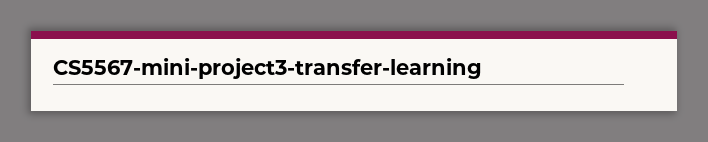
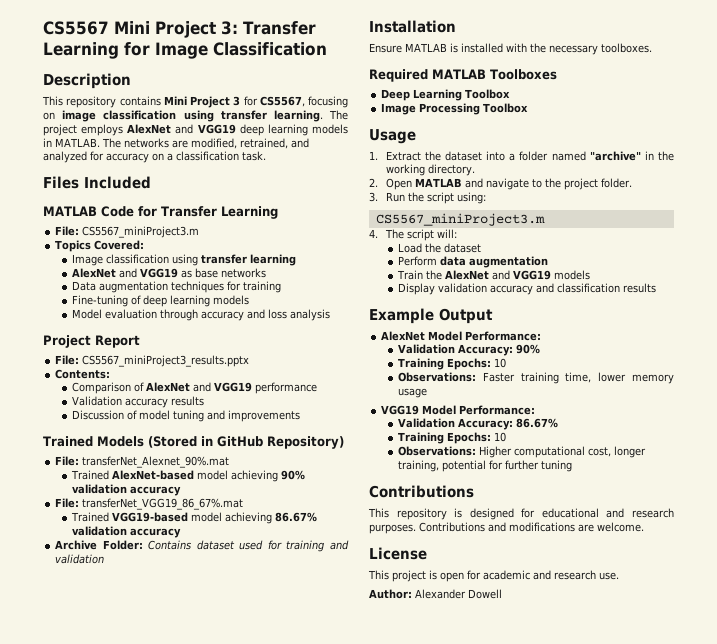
[53,58,482,79] CS5567-mini-project3-transfer-learning -> [43,21,316,38] [43,42,327,59] [43,73,131,89] [42,96,348,108] [43,110,348,122] [43,124,348,136] [43,138,309,149] [43,151,266,163] [43,176,151,189] [43,206,278,219] [55,226,200,238] [55,240,145,252] [71,254,296,266] [71,268,266,278] [71,281,281,293] [71,295,249,307] [71,309,330,321] [43,335,140,348] [55,355,250,367] [55,369,111,379] [71,382,317,394] [71,396,204,408] [71,410,300,422] [43,436,344,449] [55,456,230,468] [70,470,305,482] [71,484,181,496] [55,498,244,510] [70,512,317,524] [71,526,181,538] [55,540,349,552] [55,554,105,564] [369,20,456,33] [369,43,652,55] [369,69,557,82] [381,89,511,101] [381,103,529,115] [369,129,416,144] [369,151,674,161] [385,164,475,176] [369,178,632,190] [369,192,486,204] [375,213,545,226] [369,229,457,241] [397,243,481,253] [397,256,548,268] [396,270,590,280] [397,283,656,295] [369,308,493,324] [381,331,542,341] [397,344,540,356] [397,358,506,370] [397,372,674,384] [397,388,427,398] [381,405,536,415] [397,418,558,430] [397,432,506,444] [397,446,646,458] [397,460,572,472] [369,485,474,498] [368,508,674,520] [369,522,644,534] [369,547,427,560] [368,570,619,582] [369,589,502,599] CS5567 Mini Project 3: Transfer Learning for Image Classification // Description // This repository contains Mini Project 3 for CS5567, focusing on image classification using transfer learning. The project employs AlexNet and VGG19 deep learning models in MATLAB. The networks are modified, retrained, and analyzed for accuracy on a classification task. // Files Included // MATLAB Code for Transfer Learning // File: CS5567_miniProject3.m // Topics Covered: // Image classification using transfer learning // AlexNet and VGG19 as base networks // Data augmentation techniques for training // Fine-tuning of deep learning models // Model evaluation through accuracy and loss analysis // Project Report // File: CS5567_miniProject3_results.pptx // Contents: // Comparison of AlexNet and VGG19 performance // Validation accuracy results // Discussion of model tuning and improvements // Trained Models (Stored in GitHub Repository) // File: transferNet_Alexnet_90%.mat // Trained AlexNet-based model achieving 90% validation accuracy // File: transferNet_VGG19_86_67%.mat // Trained VGG19-based model achieving 86.67% validation accuracy // Archive Folder: Contains dataset used for training and validation // Installation // Ensure MATLAB is installed with the necessary toolboxes. // Required MATLAB Toolboxes // Deep Learning Toolbox // Image Processing Toolbox // Usage // 1. Extract the dataset into a folder named "archive" in the working directory. // 2. Open MATLAB and navigate to the project folder. // 3. Run the script using: // CS5567_miniProject3.m // 4. The script will: // Load the dataset // Perform data augmentation // Train the AlexNet and VGG19 models // Display validation accuracy and classification results // Example Output // AlexNet Model Performance: // Validation Accuracy: 90% // Training Epochs: 10 // Observations: Faster training time, lower memory usage // VGG19 Model Performance: // Validation Accuracy: 86.67% // Training Epochs: 10 // Observations: Higher computational cost, longer training, potential for further tuning // Contributions // This repository is designed for educational and research purposes. Contributions and modifications are welcome. // License // This project is open for academic and research use. // Author: Alexander Dowell

